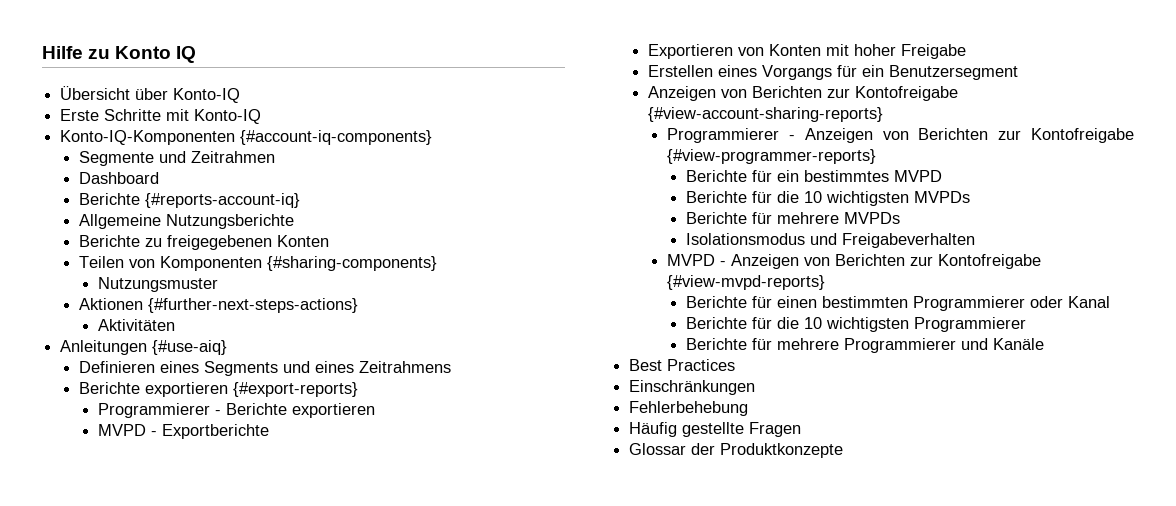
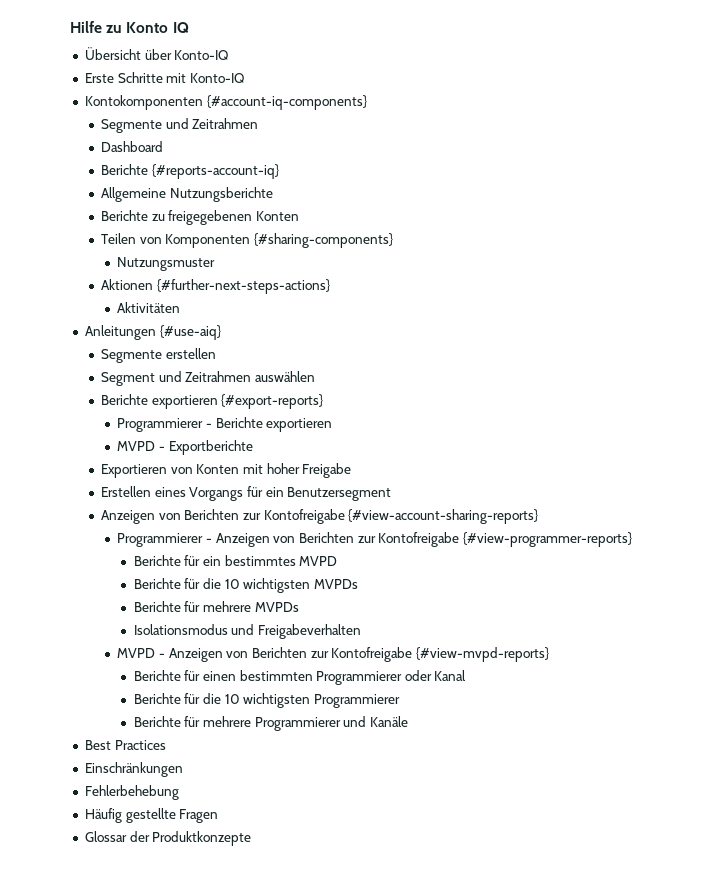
[60,130,236,145] Konto-IQ-Komponenten -> [84,95,203,110] Kontokomponenten
[79,361,452,376] Definieren eines Segments und eines Zeitrahmens -> [101,348,216,363] [101,371,316,386] Segmente erstellen // Segment und Zeitrahmen auswählen

